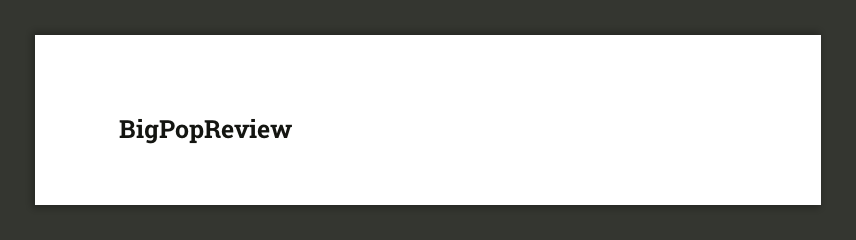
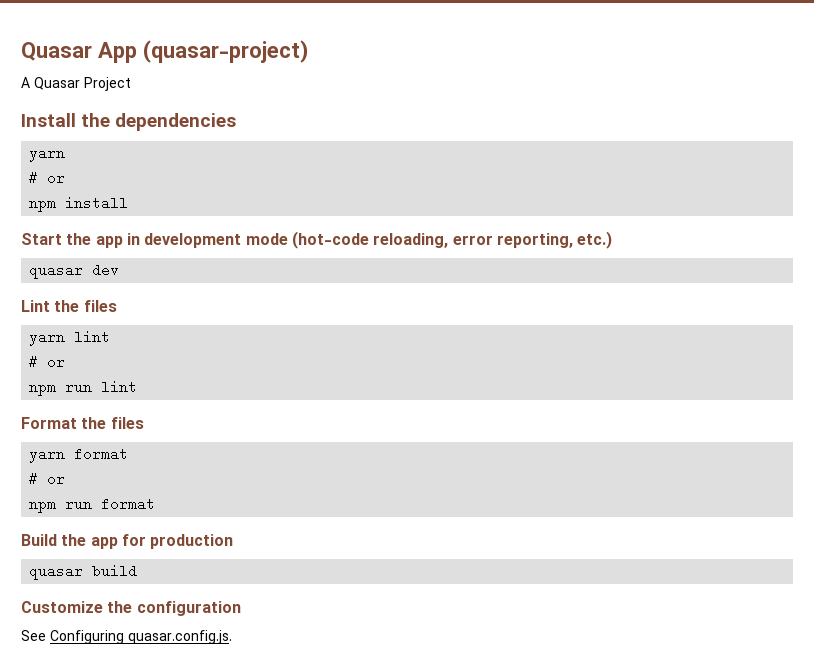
[119,118,292,144] BigPopReview -> [21,40,309,63] [21,77,131,91] [21,113,237,131] [29,146,66,162] [29,171,66,185] [29,196,129,212] [21,231,613,249] [29,263,120,279] [21,300,117,312] [29,330,111,346] [29,355,66,369] [29,381,138,396] [21,417,144,429] [29,447,129,463] [29,472,66,486] [29,497,156,513] [21,534,234,549] [29,564,138,580] [21,601,241,616] [21,630,232,644] Quasar App (quasar-project) // A Quasar Project // Install the dependencies // yarn // # or // npm install // Start the app in development mode (hot-code reloading, error reporting, etc.) // quasar dev // Lint the files // yarn lint // # or // npm run lint // Format the files // yarn format // # or // npm run format // Build the app for production // quasar build // Customize the configuration // See Configuring quasar.config.js.

